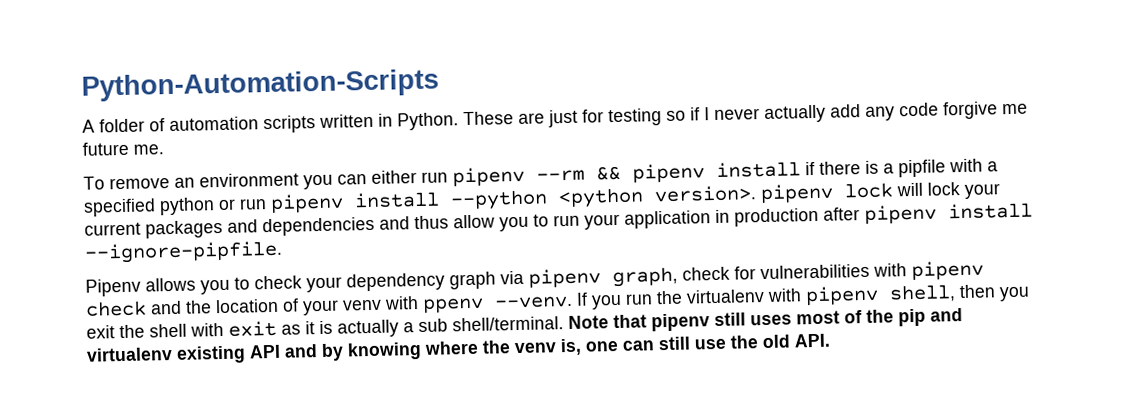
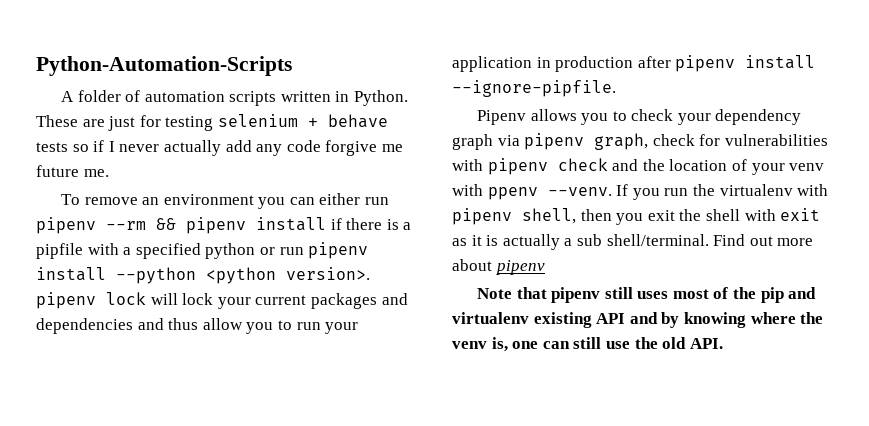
(662, 117) none -> [217,114,388,128] [36,142,68,152] selenium + behave tests
(564, 324) none -> [713,234,814,246] [452,259,545,275] Find out more about pipenv //

